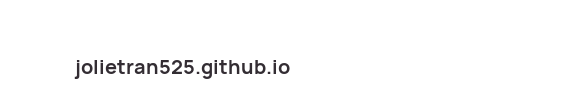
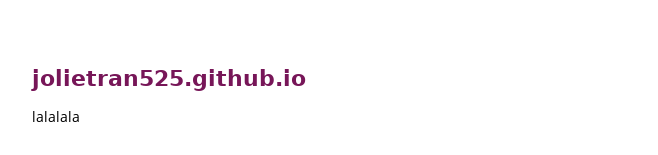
(290, 69) none -> [32,111,80,122] // lalalala

